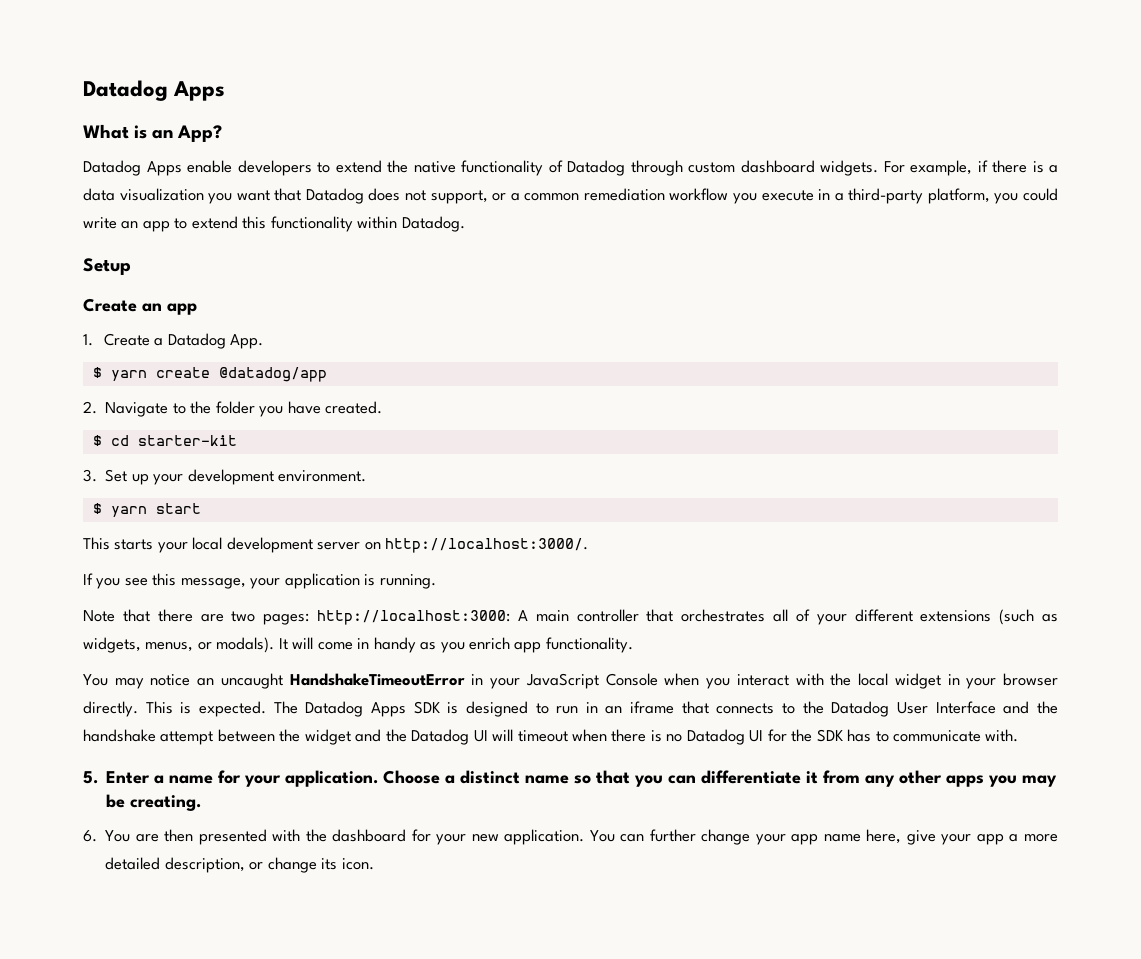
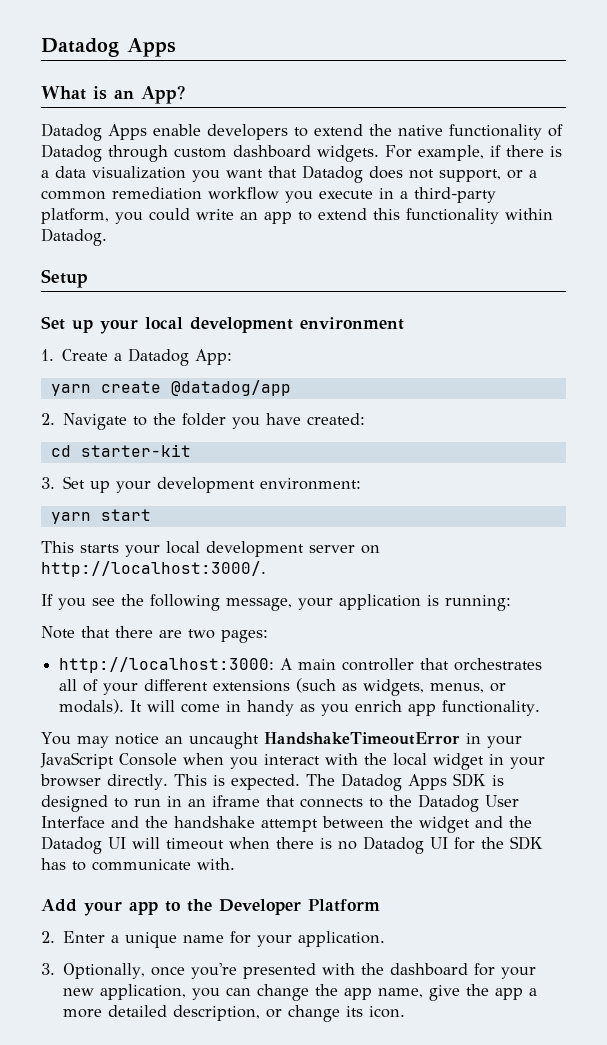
[83,298,197,315] Create an app -> [41,316,404,334] Set up your local development environment
[229,334,263,349] [92,367,102,378] App. // $ -> [195,349,233,365] App: //
[324,401,382,414] [92,435,102,446] created. // $ -> [307,413,366,425] created: //
[278,470,367,482] [92,503,102,514] environment. // $ -> [260,478,362,490] environment: //
[152,573,177,586] this -> [121,594,220,611] the following
[379,574,436,589] running. -> [445,595,511,611] running:
(310, 619) none -> (268, 636) //
[83,771,98,784] 5. -> [41,899,380,916] [41,931,55,943] Add your app to the Developer Platform // 2.
(165, 779) none -> [125,932,178,948] unique
[383,770,1058,787] [106,794,202,811] [83,829,194,842] Choose a distinct name so that you can differentiate it from any other apps you may be creating. // 6. You are then -> [41,963,238,979] // 3. Optionally, once you're
[504,829,972,845] application. You can further change your app name here, give your -> [100,984,490,1001] application, you can change the app name, give the

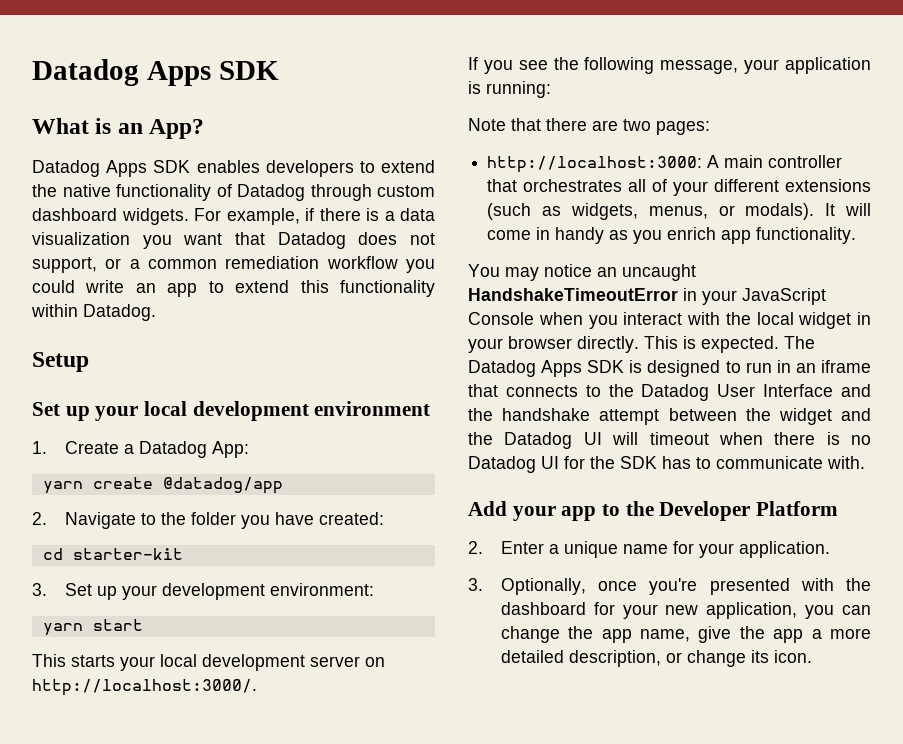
[41,38,176,57] Datadog Apps -> [32,59,279,86] Datadog Apps SDK
[153,124,201,136] enable -> [153,160,260,173] SDK enables
[319,187,496,203] [41,208,143,224] execute in a third-party platform, you -> (435, 266) none

